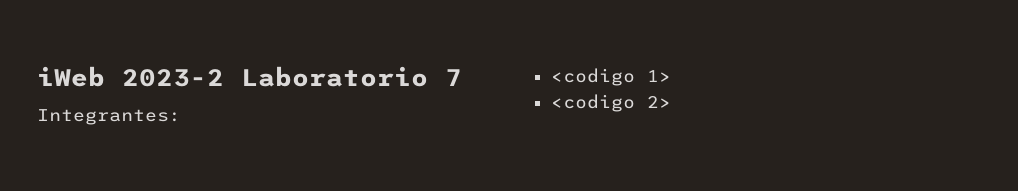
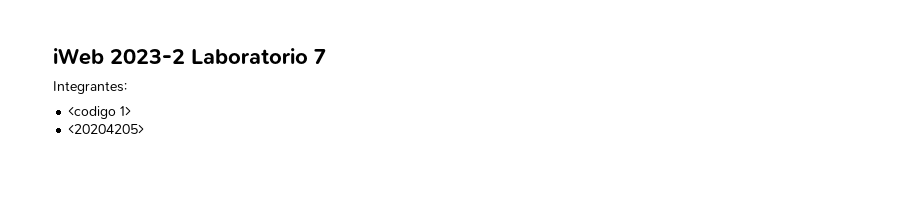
[550,94,671,112] <codigo 2> -> [68,124,145,134] <20204205>

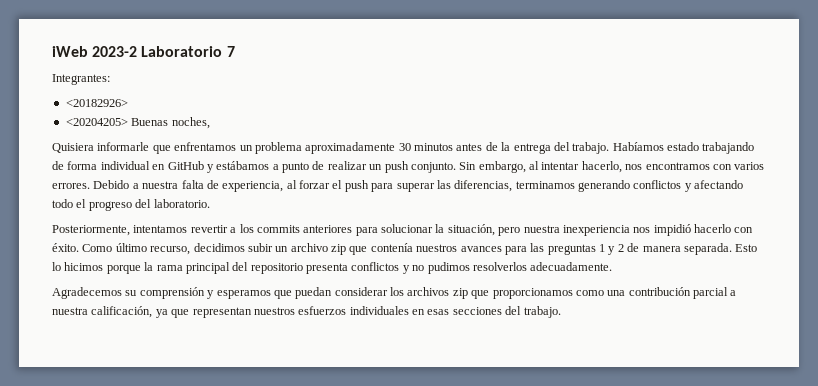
[68,106,132,119] <codigo 1> -> [65,99,128,107] <20182926>
(145, 129) none -> [131,117,210,129] [52,142,755,154] [52,161,765,173] [52,180,744,192] [52,199,210,211] [52,224,754,236] [52,243,758,255] [52,262,613,274] [52,287,737,299] [52,306,561,318] Buenas noches, // Quisiera informarle que enfrentamos un problema aproximadamente 30 minutos antes de la entrega del trabajo. Habíamos estado trabajando de forma individual en GitHub y estábamos a punto de realizar un push conjunto. Sin embargo, al intentar hacerlo, nos encontramos con varios errores. Debido a nuestra falta de experiencia, al forzar el push para superar las diferencias, terminamos generando conflictos y afectando todo el progreso del laboratorio. // Posteriormente, intentamos revertir a los commits anteriores para solucionar la situación, pero nuestra inexperiencia nos impidió hacerlo con éxito. Como último recurso, decidimos subir un archivo zip que contenía nuestros avances para las preguntas 1 y 2 de manera separada. Esto lo hicimos porque la rama principal del repositorio presenta conflictos y no pudimos resolverlos adecuadamente. // Agradecemos su comprensión y esperamos que puedan considerar los archivos zip que proporcionamos como una contribución parcial a nuestra calificación, ya que representan nuestros esfuerzos individuales en esas secciones del trabajo.

